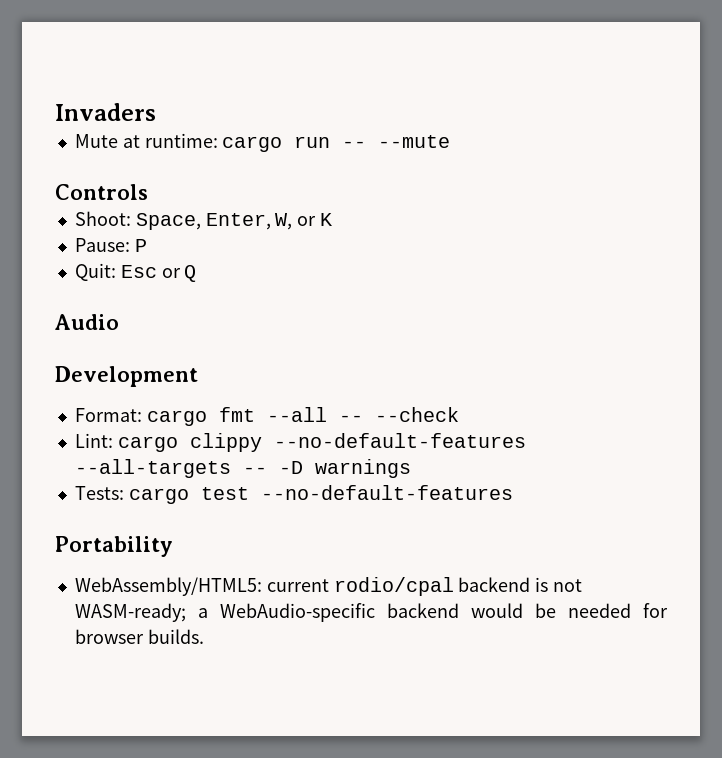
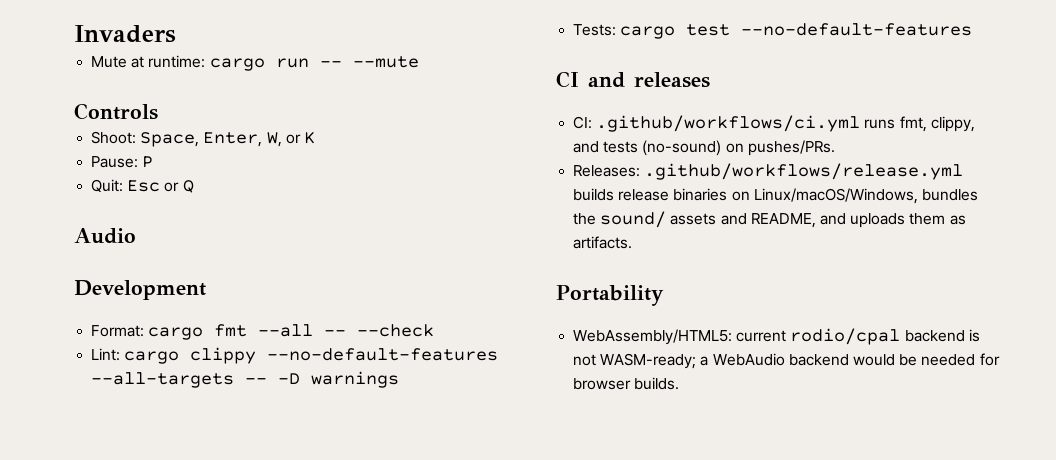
(513, 492) none -> [556,71,710,88] [573,115,975,132] [573,140,835,156] [573,163,964,180] [573,188,978,204] [573,211,966,228] [573,236,633,249] // CI and releases // CI: .github/workflows/ci.yml runs fmt, clippy, and tests (no-sound) on pushes/PRs. // Releases: .github/workflows/release.yml builds release binaries on Linux/macOS/Windows, bundles the sound/ assets and README, and uploads them as artifacts.
[219,603,375,622] WebAudio-specific -> [712,353,785,366] WebAudio

